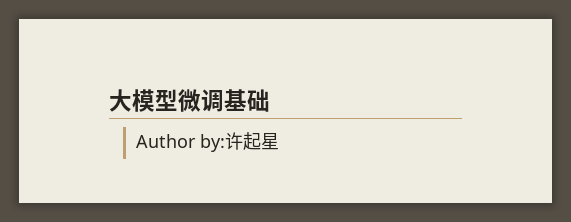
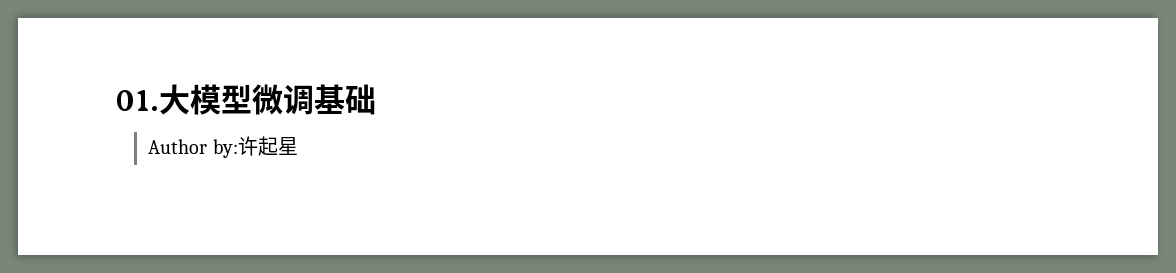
(109, 100) none -> [116,90,159,111] 01.

